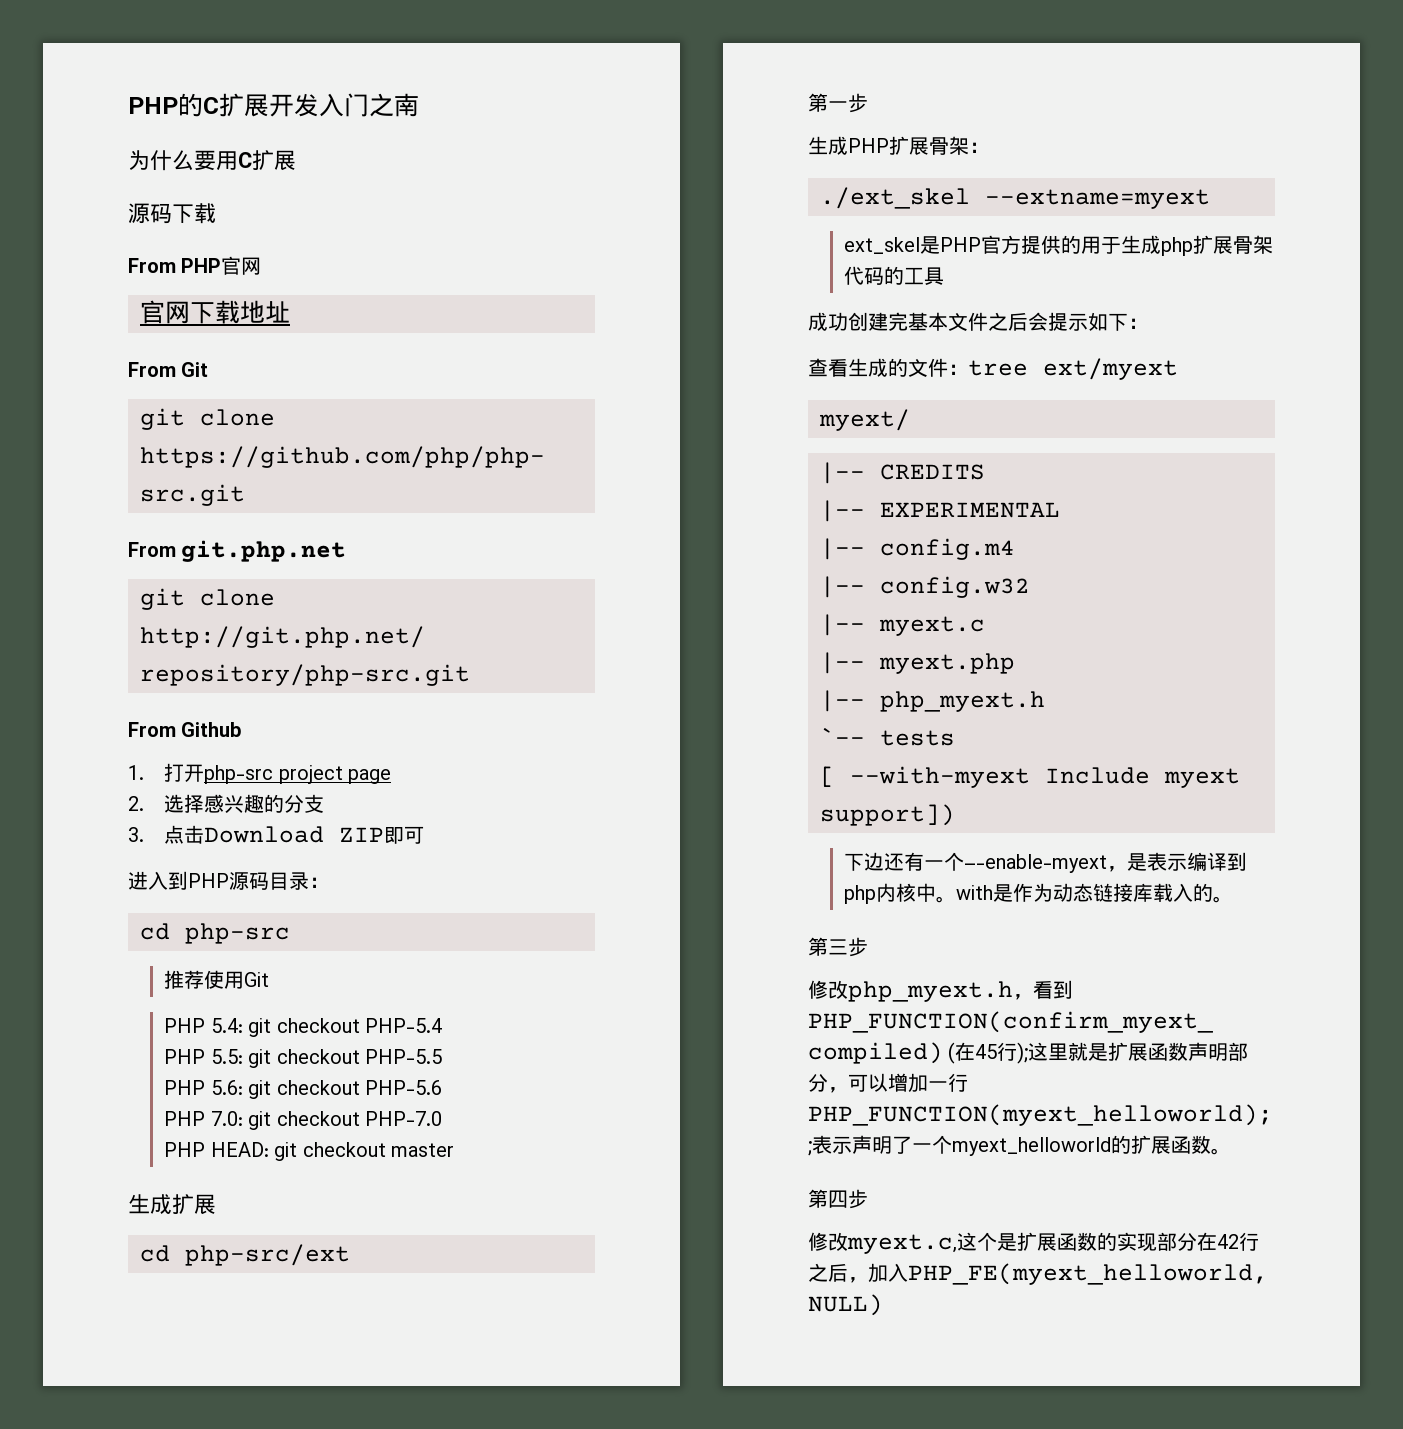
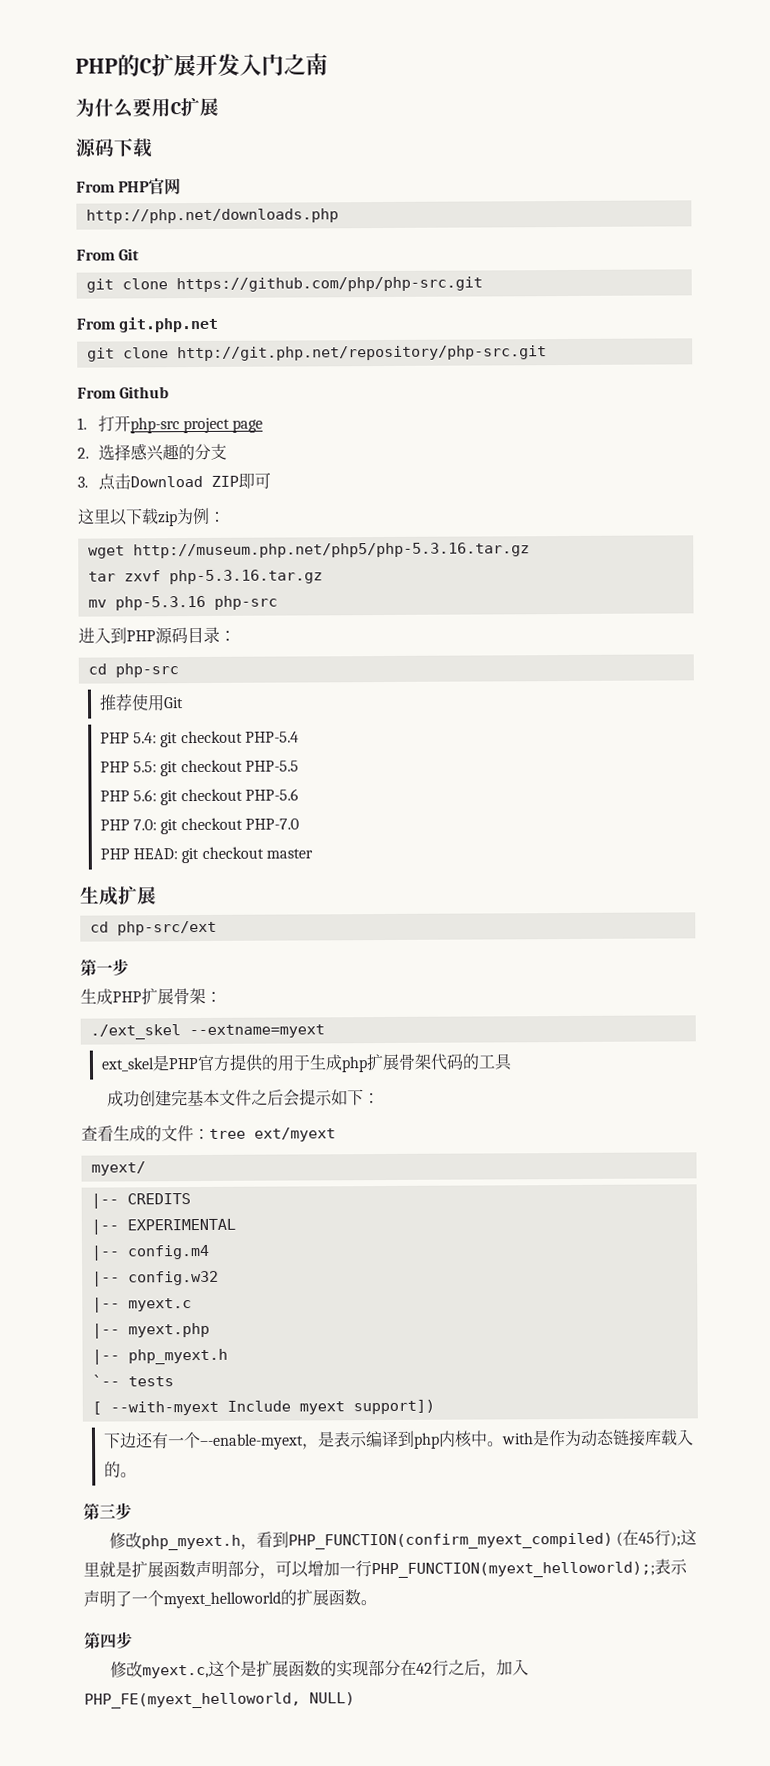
[140,300,290,324] 官网下载地址 -> [85,208,339,224] http://php.net/downloads.php
(425, 835) none -> [77,507,226,527] [87,542,530,559] [87,569,323,585] [87,595,278,611] // 这里以下载zip为例： // wget http://museum.php.net/php5/php-5.3.16.tar.gz // tar zxvf php-5.3.16.tar.gz // mv php-5.3.16 php-src

